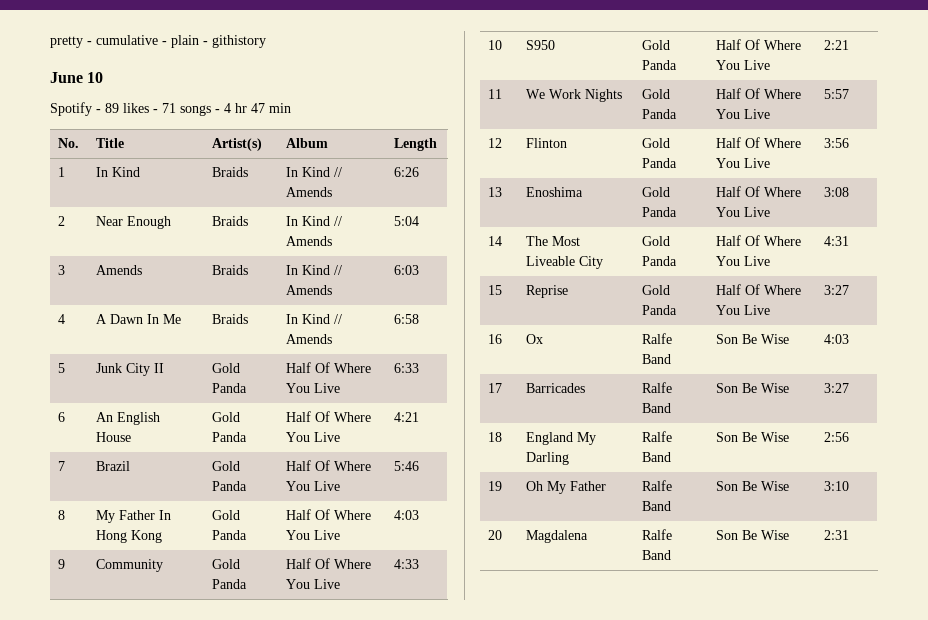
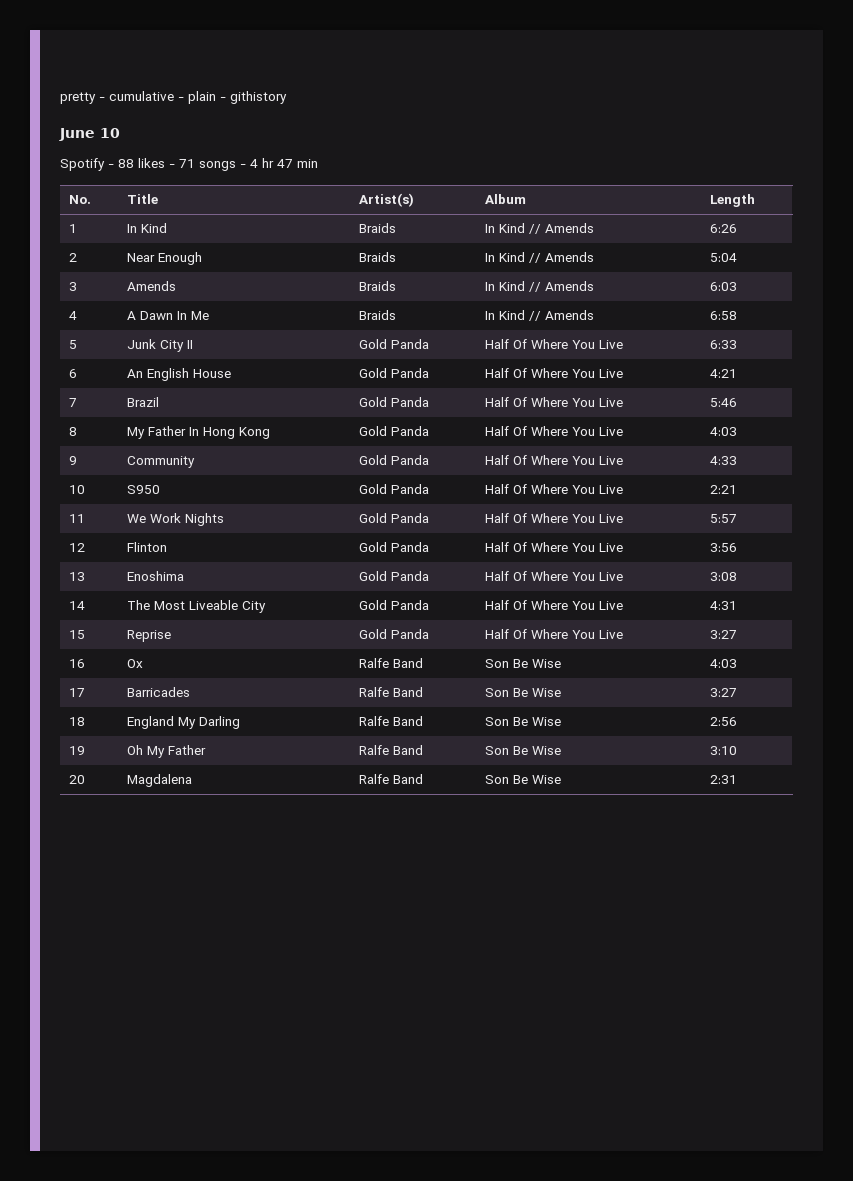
[105,103,119,113] 89 -> [118,159,134,168] 88

